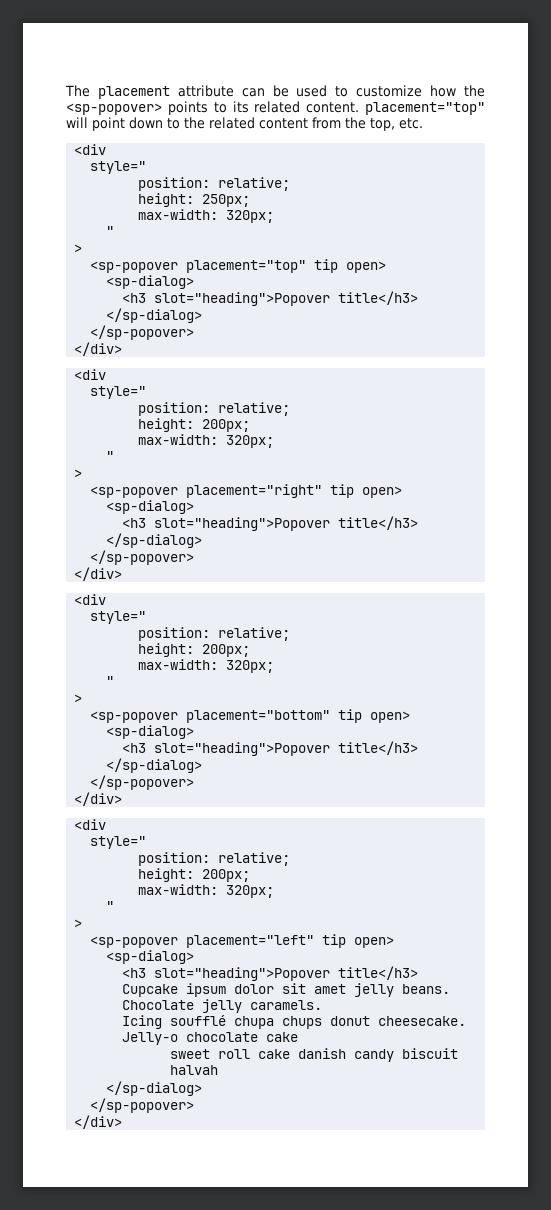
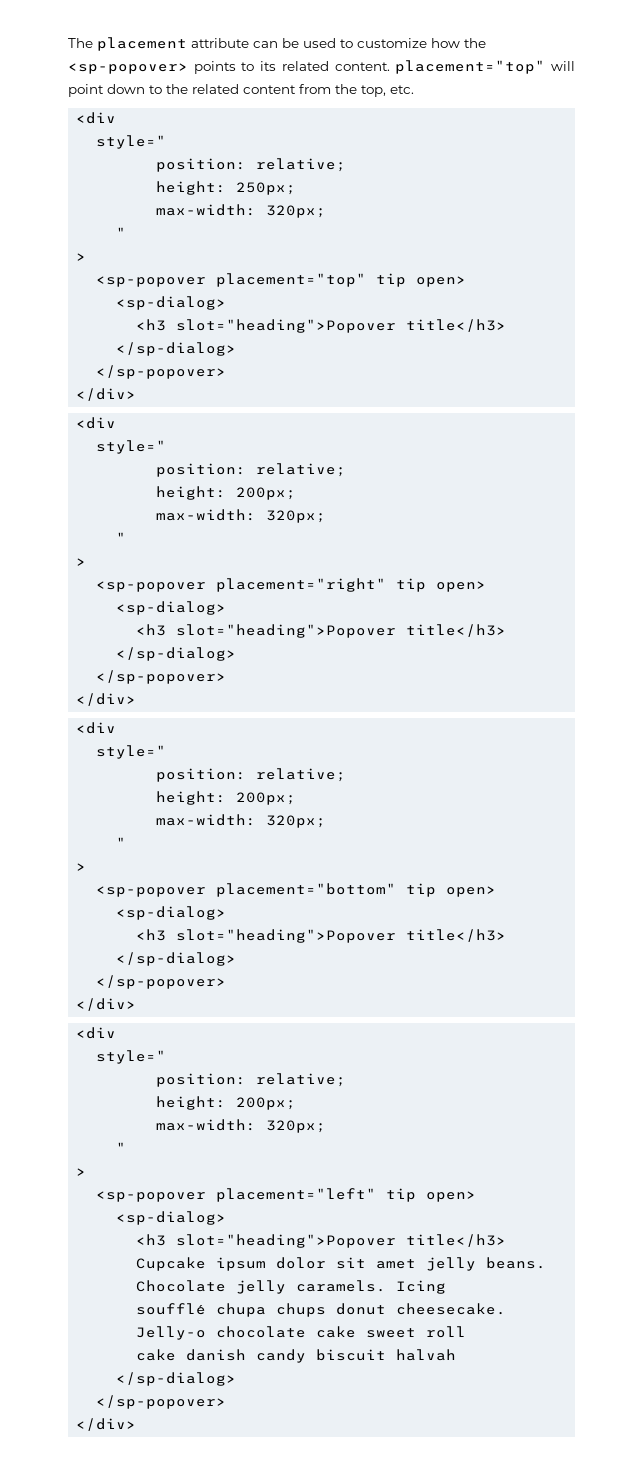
[122,1015,163,1029] // Icing -> [396,1280,447,1294] Icing //
(299, 1037) // -> (357, 1332) none
(251, 1054) none -> (467, 1332) //

